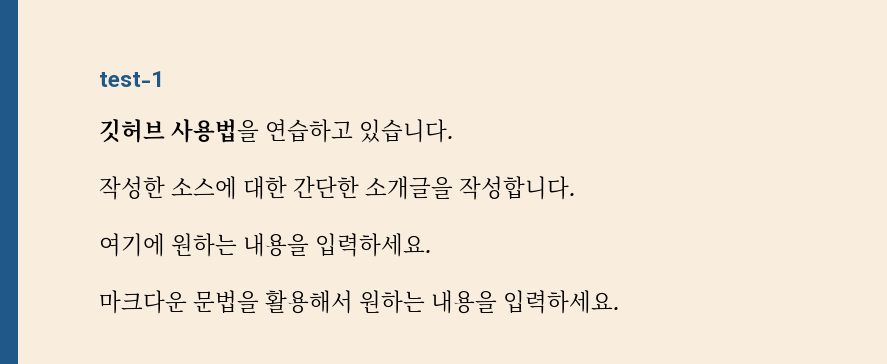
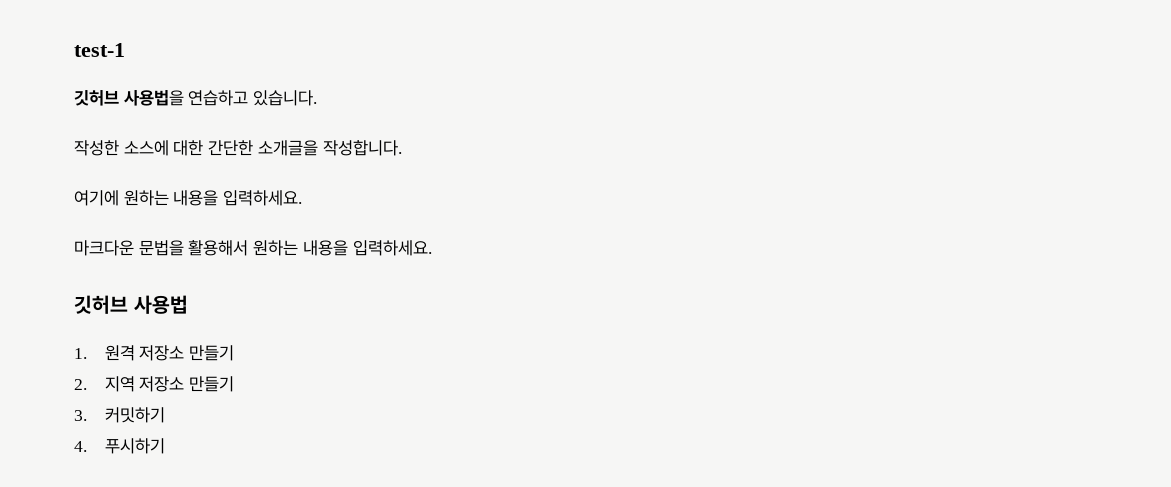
(620, 302) none -> [74,295,188,314] [74,345,234,361] [74,376,234,392] [74,407,165,423] [74,438,165,454] // 깃허브 사용법 // 1. 원격 저장소 만들기 // 2. 지역 저장소 만들기 // 3. 커밋하기 // 4. 푸시하기

